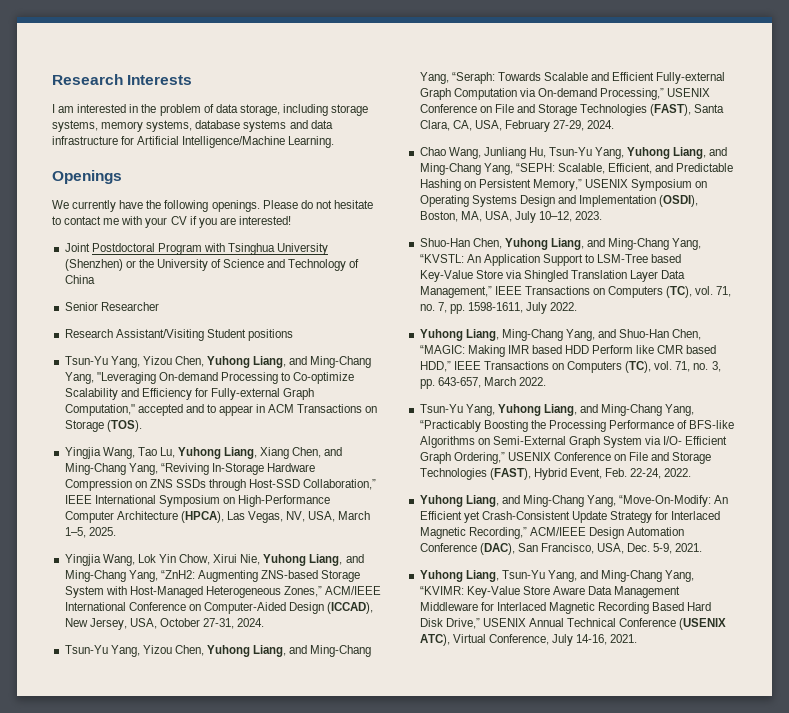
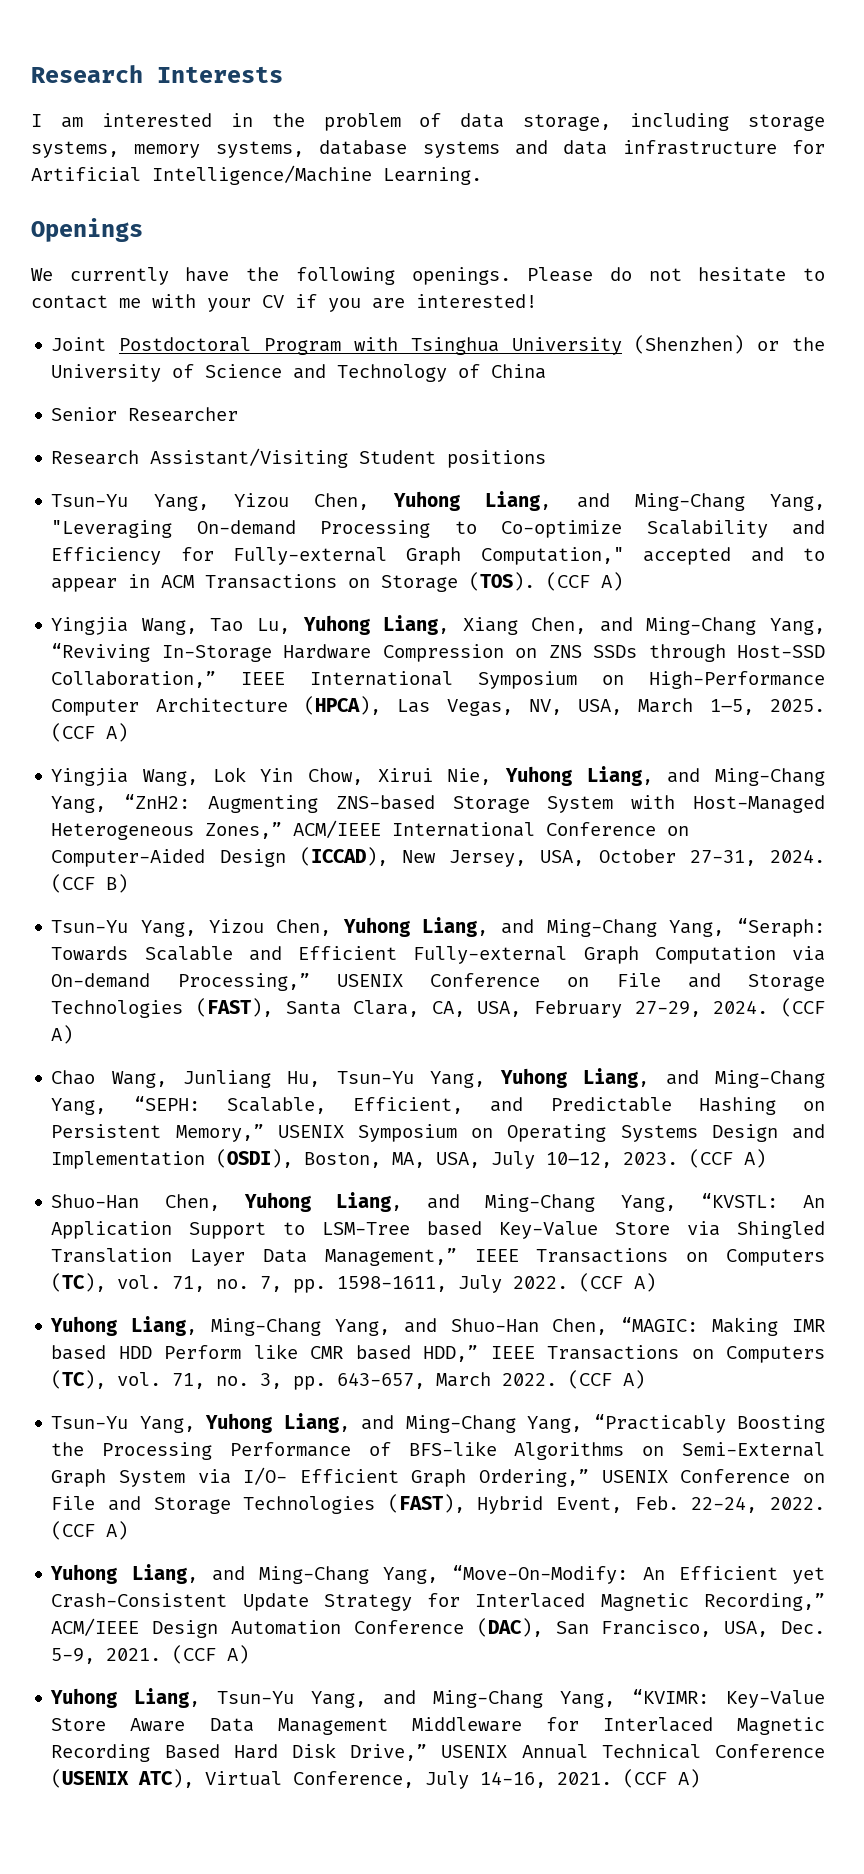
(142, 426) none -> [546,572,624,591] (CCF A)
(116, 531) none -> [51,723,129,742] (CCF A)
(265, 622) none -> [51,874,129,893] (CCF B)
(615, 124) none -> [780,998,825,1017] [51,1025,74,1044] (CCF A)
(603, 215) none -> [689,1149,767,1168] (CCF A)
(578, 306) none -> [579,1273,657,1292] (CCF A)
(546, 381) none -> [568,1370,646,1389] (CCF A)
(692, 472) none -> [51,1521,129,1540] (CCF A)
(703, 547) none -> [172,1645,250,1664] (CCF A)
(638, 638) none -> [623,1769,701,1788] (CCF A)

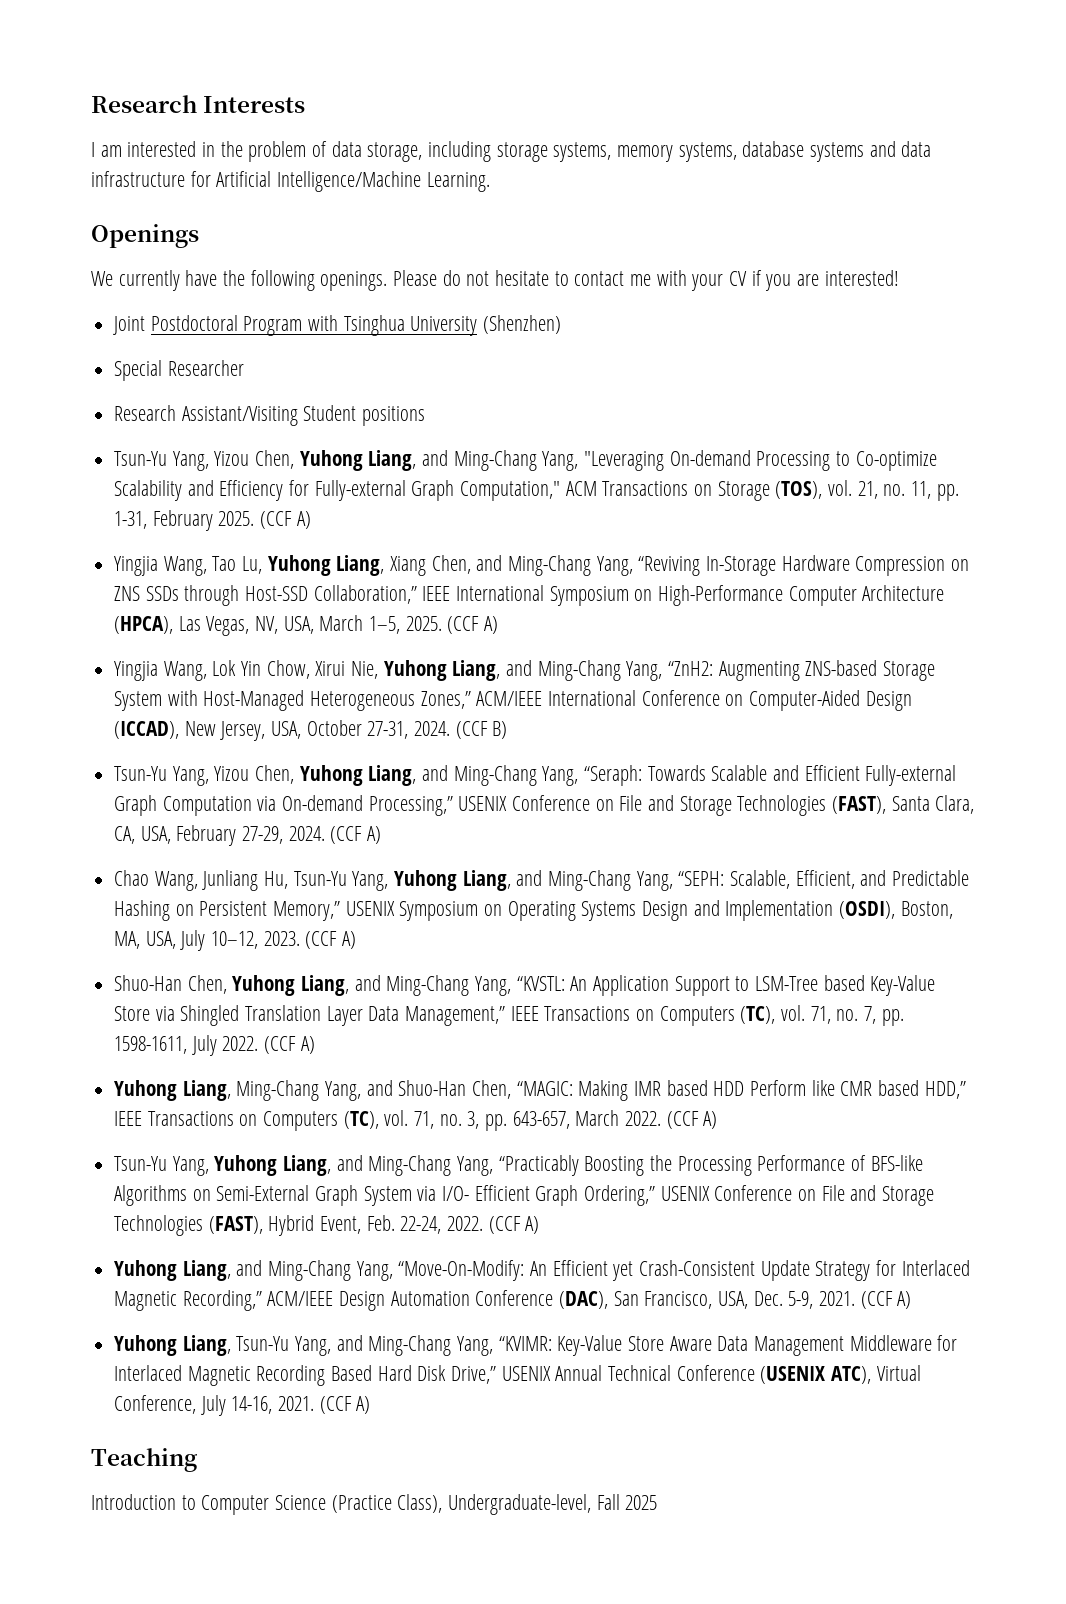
[757,337,825,351] [51,364,547,382] [51,407,118,421] or the University of Science and Technology of China // Senior -> [114,360,163,381] // Special
[643,547,825,565] [51,572,536,592] accepted and to appear in ACM Transactions on Storage (TOS). -> [565,480,959,501] [114,510,255,531] ACM Transactions on Storage (TOS), vol. 21, no. 11, pp. 1-31, February 2025.
(701, 1778) none -> [91,1448,197,1472] [91,1494,658,1515] // Teaching // Introduction to Computer Science (Practice Class), Undergraduate-level, Fall 2025

